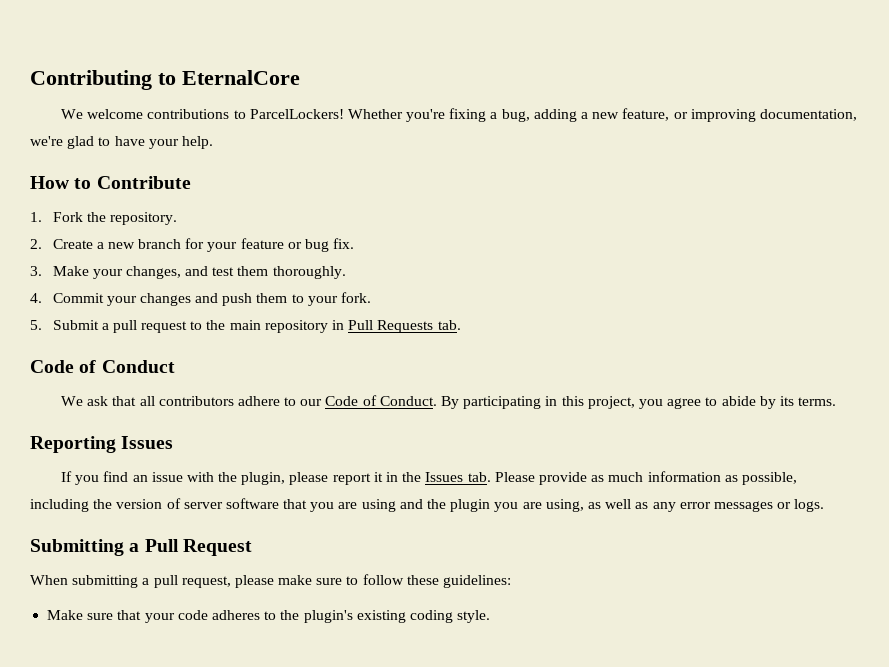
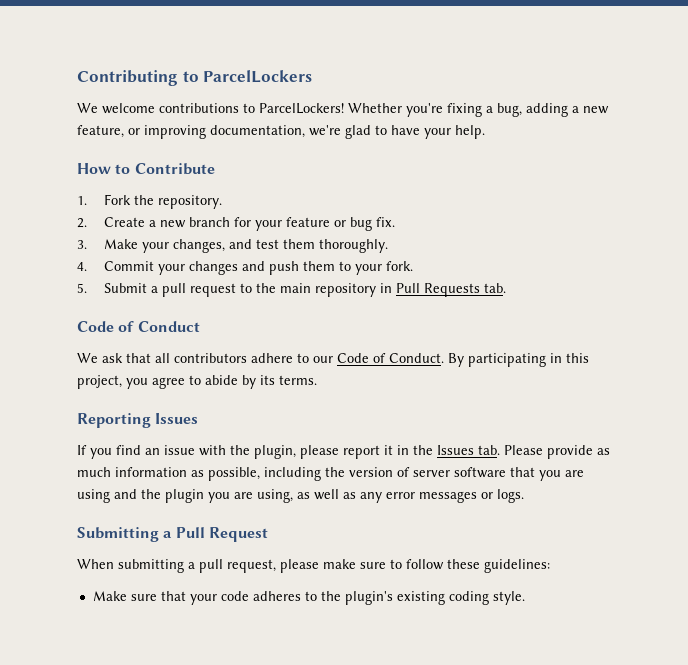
[182,70,300,85] EternalCore -> [203,70,313,83] ParcelLockers

